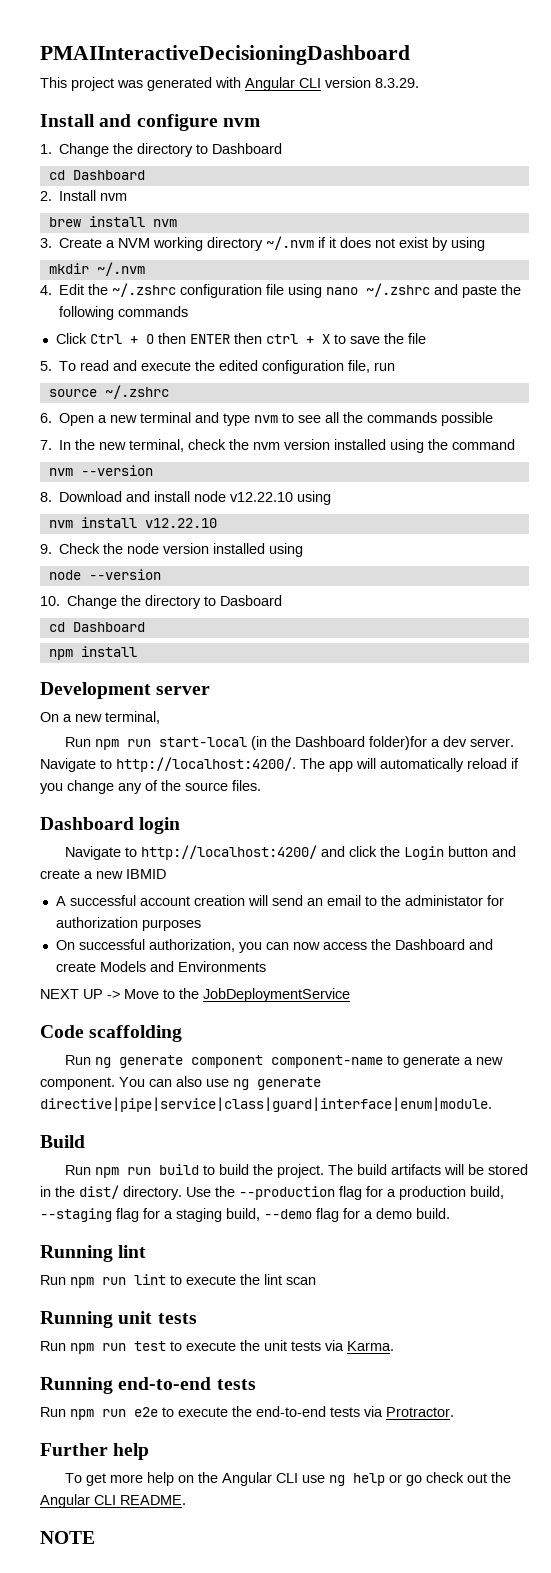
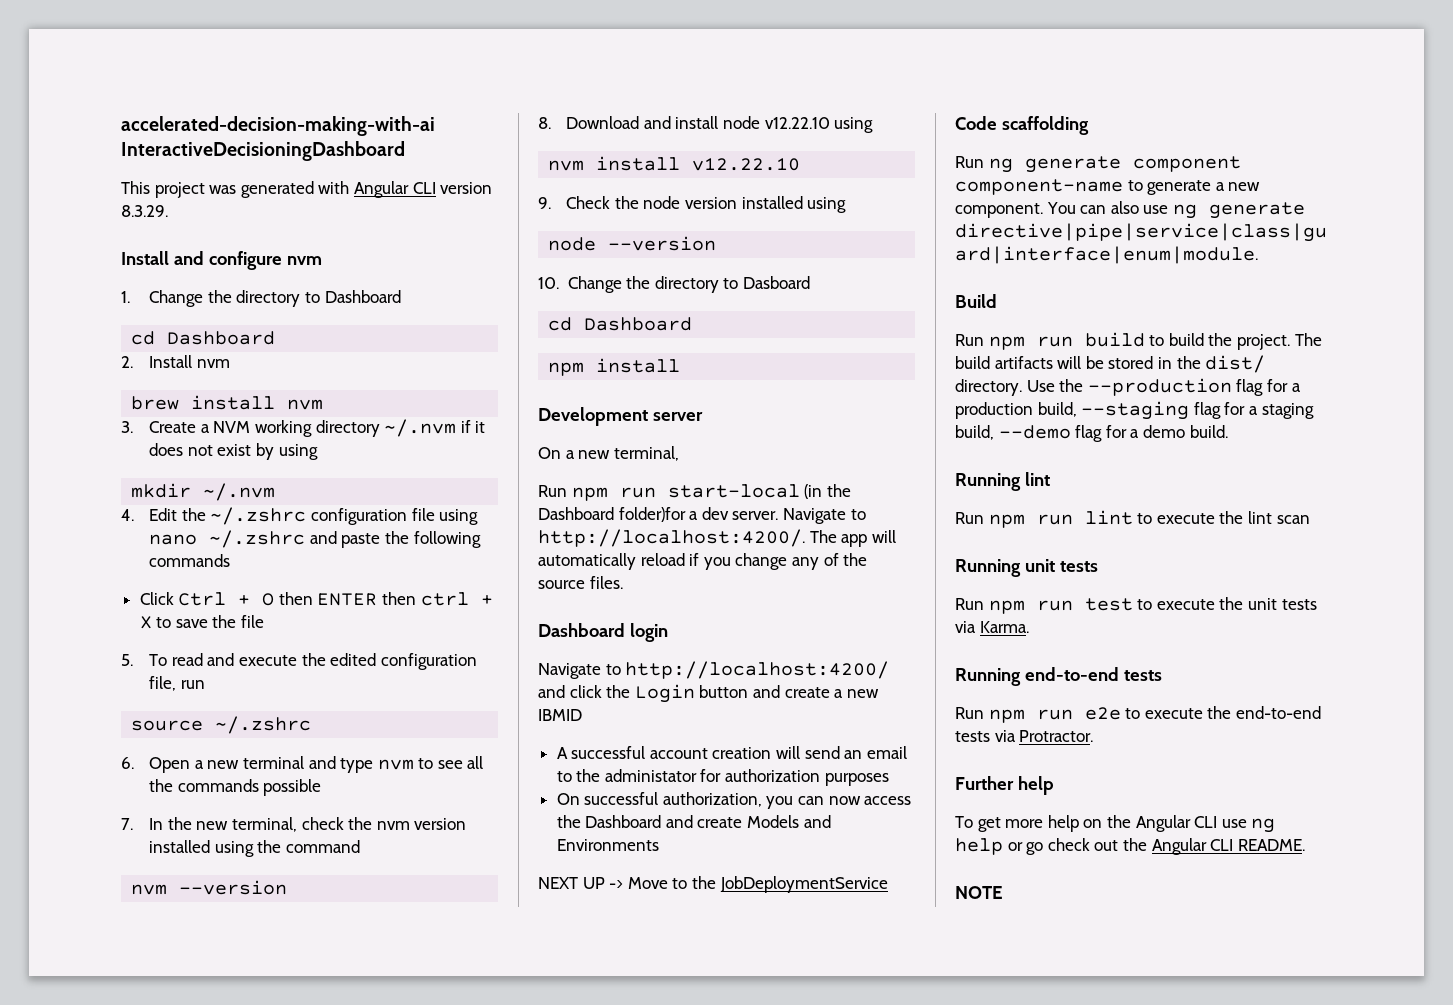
[40,45,410,65] PMAIInteractiveDecisioningDashboard -> [121,116,435,136] [121,141,405,161] accelerated-decision-making-with-ai InteractiveDecisioningDashboard

